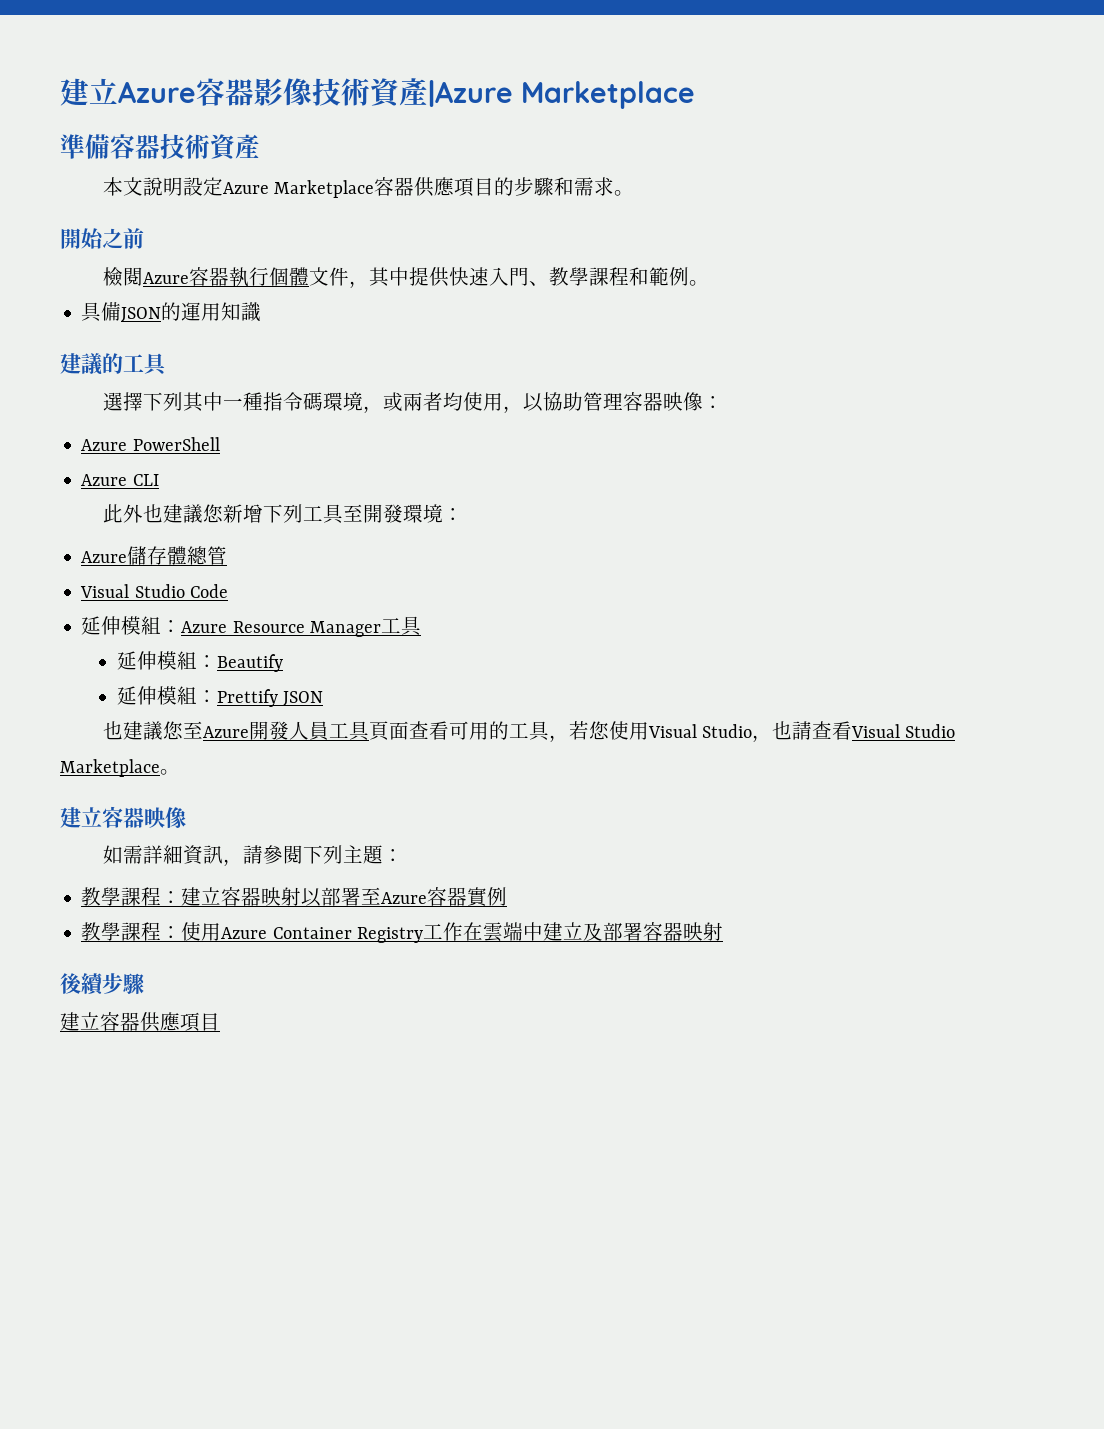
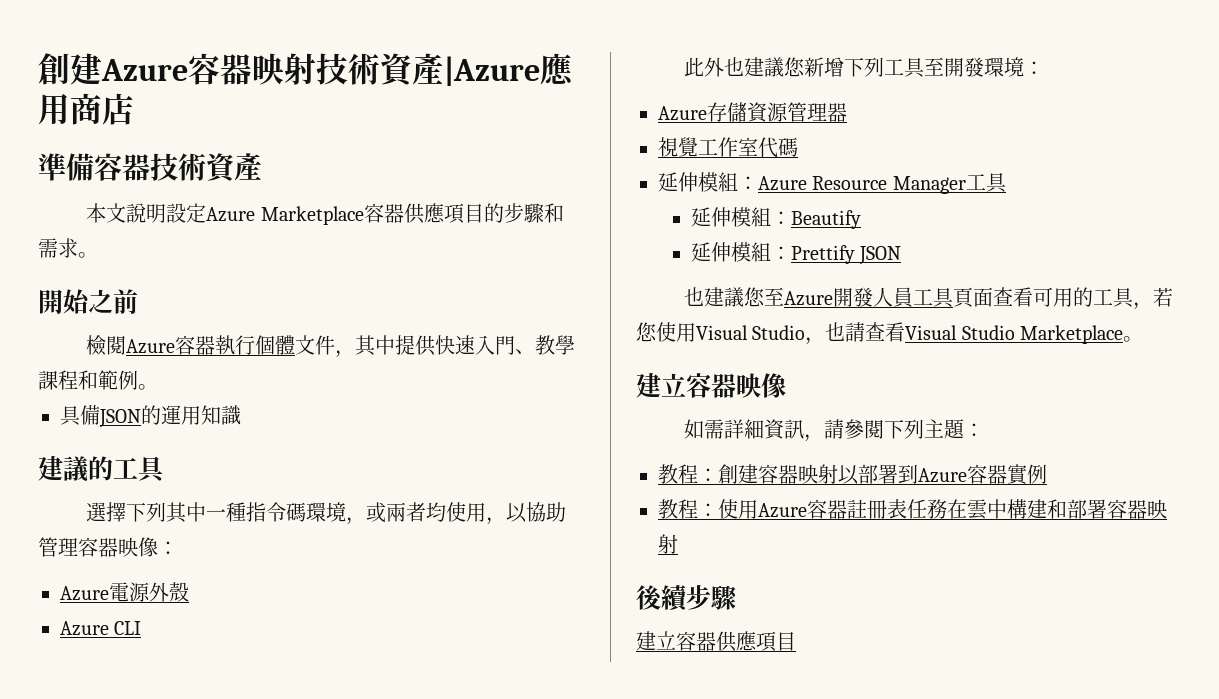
[60,78,312,106] 建立Azure容器影像 -> [38,53,316,85] 創建Azure容器映射
[521,81,695,109] Marketplace -> [540,53,574,85] [38,93,134,125] 應用商店
[132,437,220,451] PowerShell -> [109,582,189,602] 電源外殼
[127,546,228,565] [80,584,228,598] 儲存體總管 // Visual Studio Code -> [707,102,847,123] [658,137,798,158] 存儲資源管理器 // 視覺工作室代碼
[101,887,222,906] 學課程：建立 -> [678,464,758,484] 程：創建
[361,887,382,905] 至 -> [898,464,918,484] 到
[101,922,142,941] 學課 -> (678, 509) none
[272,922,603,943] Container Registry工作在雲端中建立及 -> [807,499,1067,520] 容器註冊表任務在雲中構建和

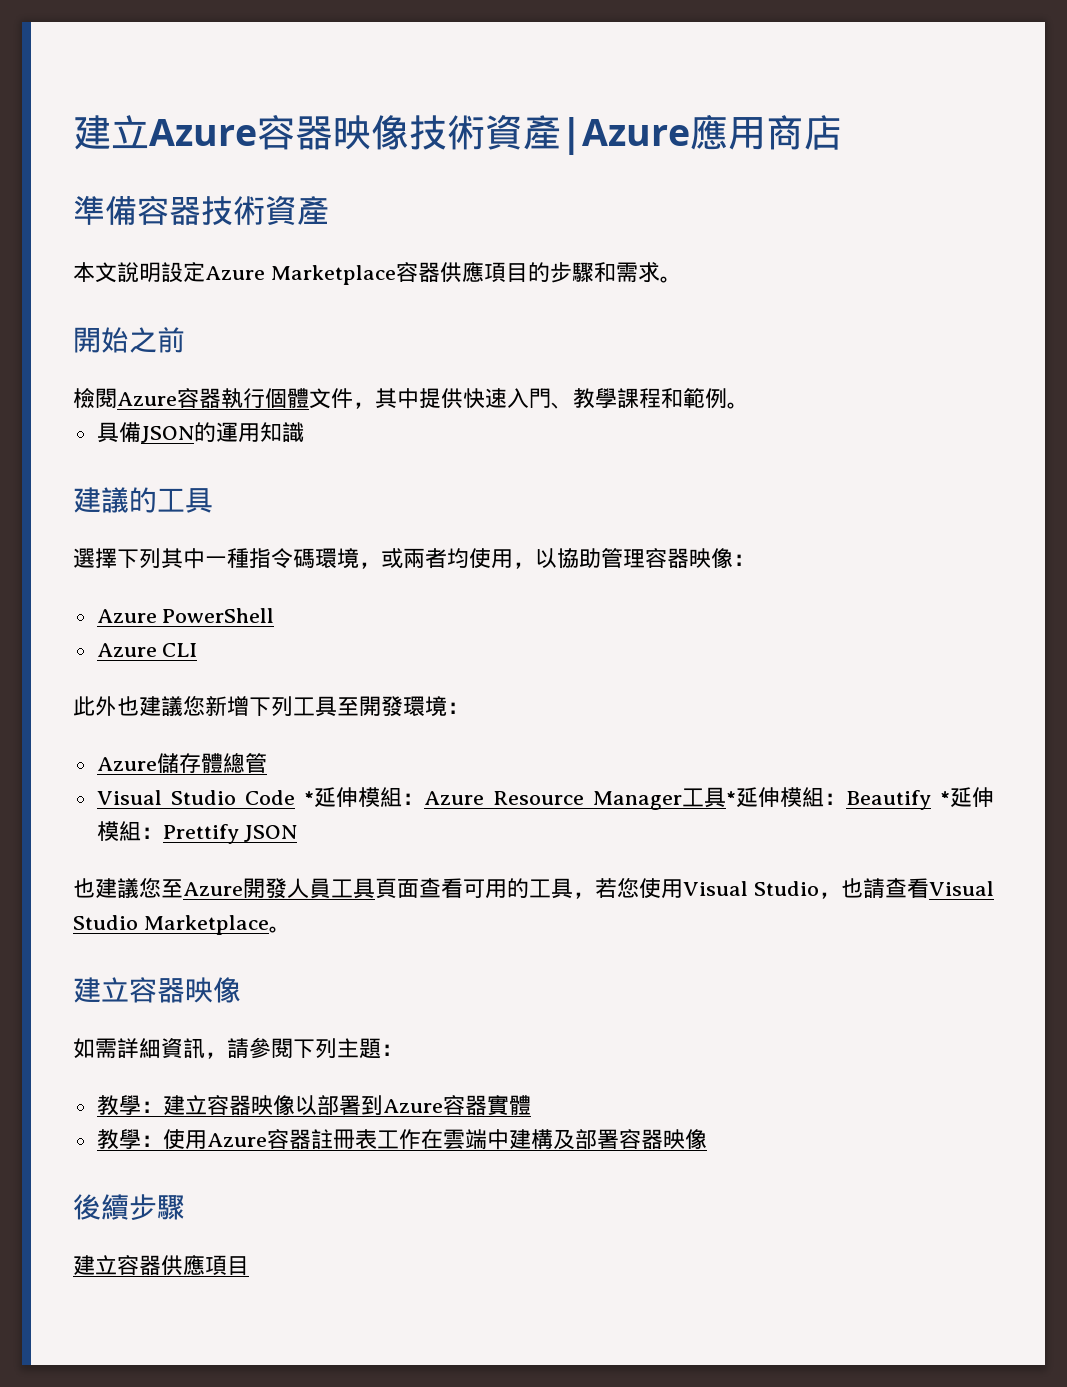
[38,53,102,85] 創建 -> [73,115,149,150] 建立
[284,53,316,85] 射 -> [371,115,409,150] 像
[109,582,189,602] 電源外殼 -> [162,608,275,623] PowerShell
[707,102,847,123] [658,137,798,158] 存儲資源管理器 // 視覺工作室代碼 // -> [156,753,267,773] [96,790,314,805] 儲存體總管 // Visual Studio Code *
(1007, 183) // -> [725,791,736,805] *
(861, 219) // -> [940,791,950,805] *
[678,464,838,484] 程：創建容器映射 -> [118,1095,295,1115] 學：建立容器映像
[1027,464,1047,484] [658,499,698,519] 例 // 教程 -> [508,1095,531,1115] [96,1129,141,1150] 體 // 教學
[907,499,1067,520] 任務在雲中構建和 -> [376,1129,575,1150] 工作在雲端中建構及
[658,534,678,554] 射 -> [684,1129,707,1149] 像

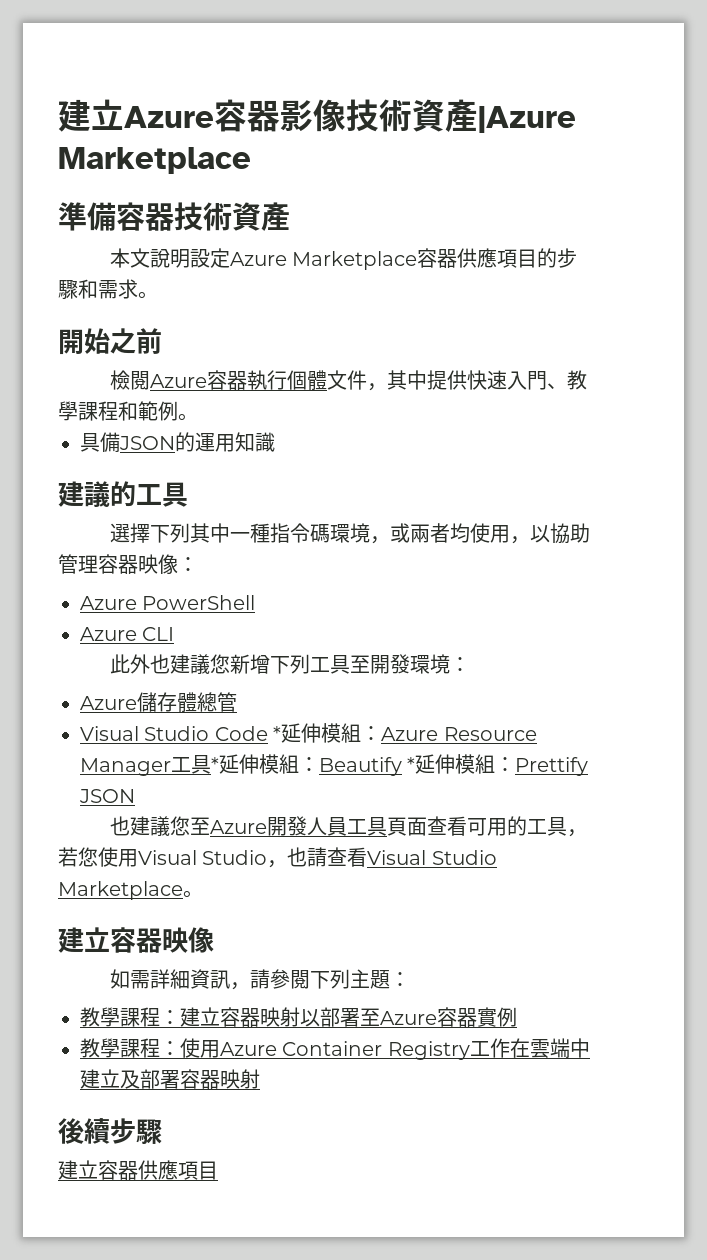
[333,115,371,150] 映 -> [280,100,313,132] 影
[690,114,842,150] 應用商店 -> [58,147,251,174] Marketplace
(141, 1105) none -> [120,1007,160,1027] 課程
[272,1095,383,1115] 像以部署到 -> [280,1007,380,1027] 射以部署至
[508,1095,531,1115] [96,1129,141,1150] 體 // 教學 -> [497,1007,517,1027] [80,1038,160,1058] 例 // 教學課程
[266,1129,377,1149] 容器註冊表 -> [282,1041,470,1060] Container Registry
[530,1129,553,1150] 構 -> [100,1069,120,1088] 立
[684,1129,707,1149] 像 -> [240,1069,260,1089] 射

